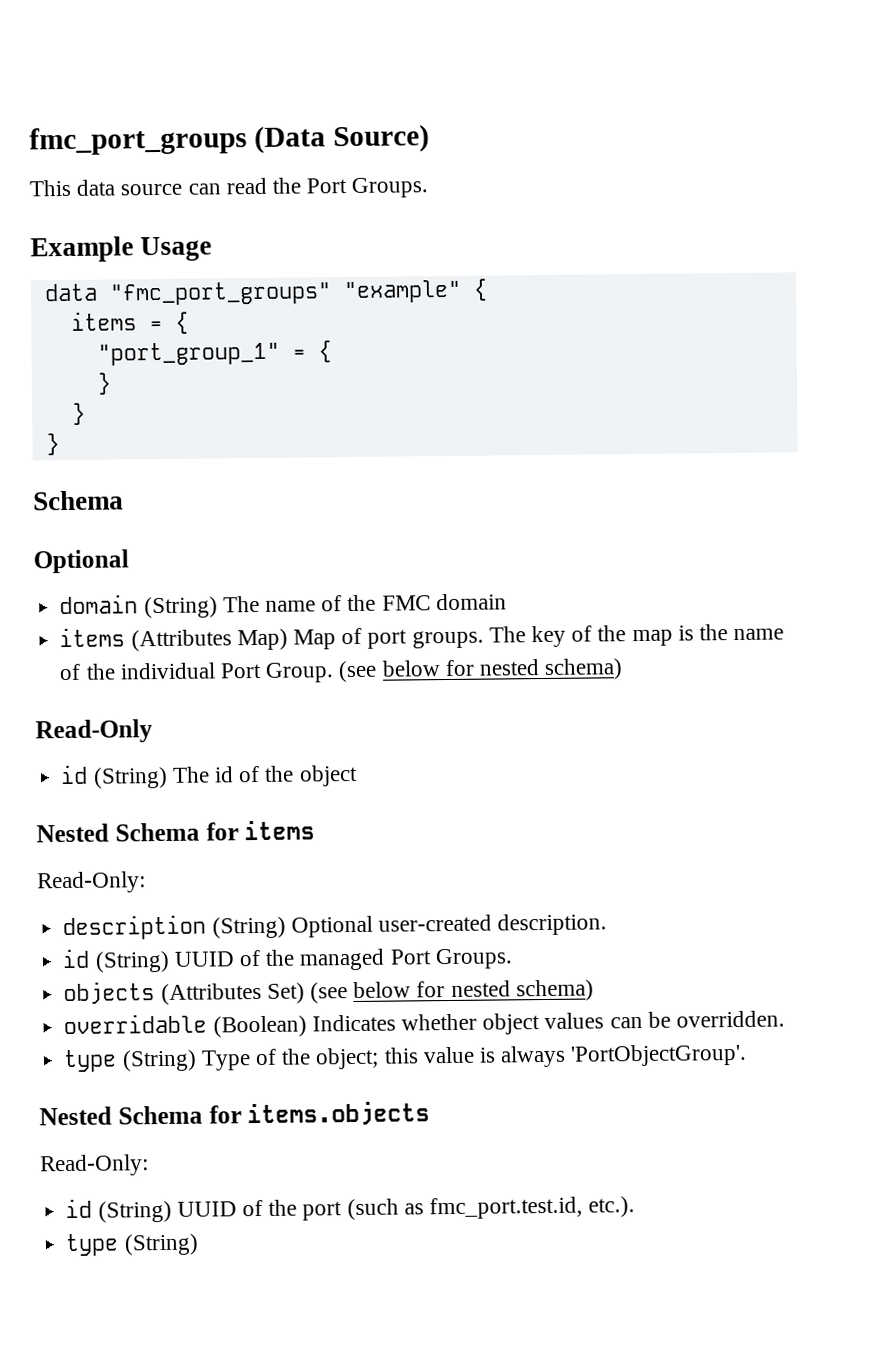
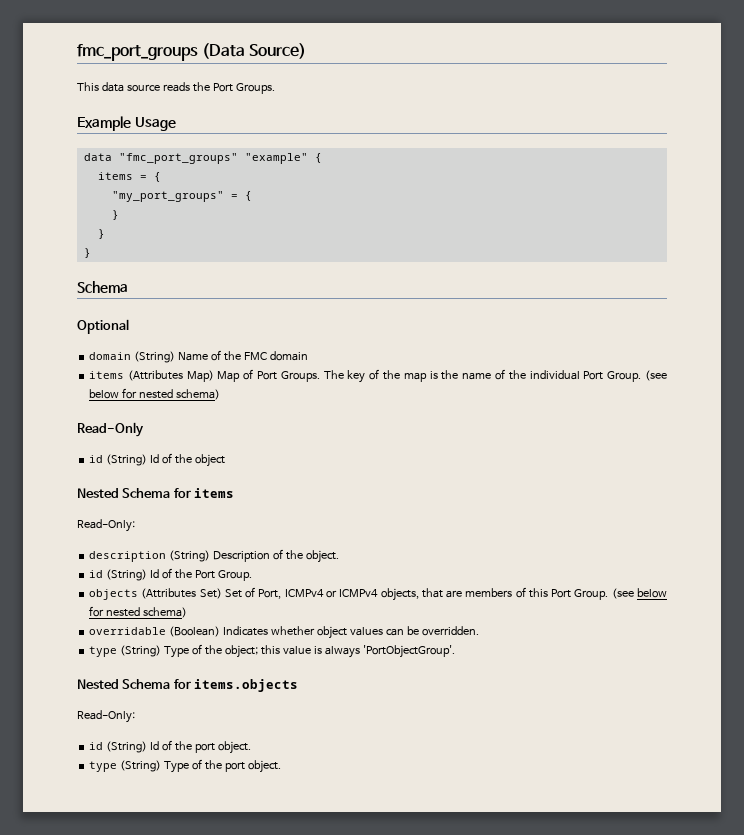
[187,177,267,195] can read -> [162,82,190,92] reads
[96,341,280,366] "port_group_1" -> [111,191,224,202] "my_port_groups"
[222,595,316,613] The name -> [178,352,209,361] Name
[367,629,484,649] port groups. -> [257,371,320,382] Port Groups.
[171,766,234,783] The id -> [150,454,160,463] Id
[290,913,608,938] [62,948,513,973] Optional user-created description. // id (String) UUID of the managed Port Groups. -> [213,549,339,563] [89,568,252,581] Description of the object. // id (String) Id of the Port Group.
(305, 993) none -> [224,587,609,601] Set of Port, ICMPv4 or ICMPv4 objects, that are members of this Port Group.
[176,1196,636,1221] [65,1233,199,1257] UUID of the port (such as fmc_port.test.id, etc.). // type (String) -> [150,740,251,754] [89,759,281,773] Id of the port object. // type (String) Type of the port object.

